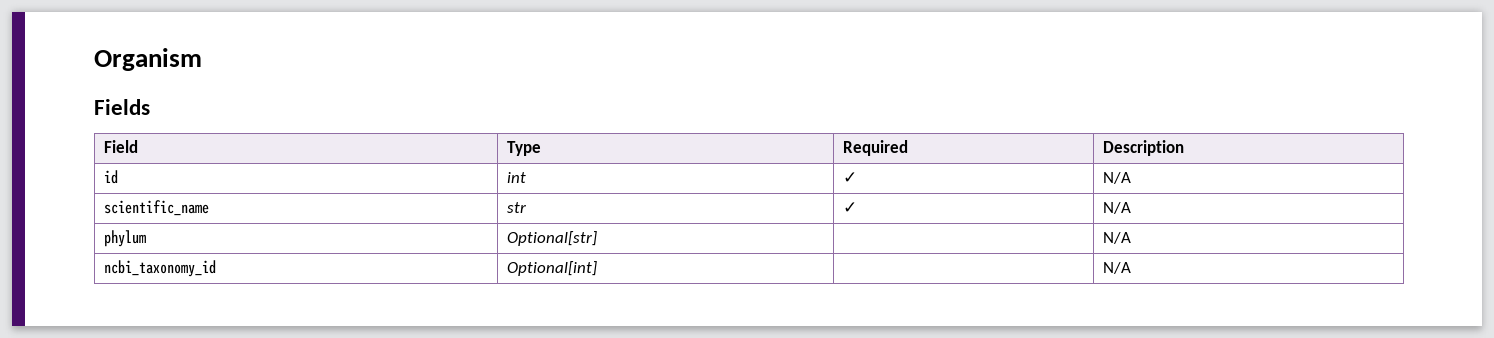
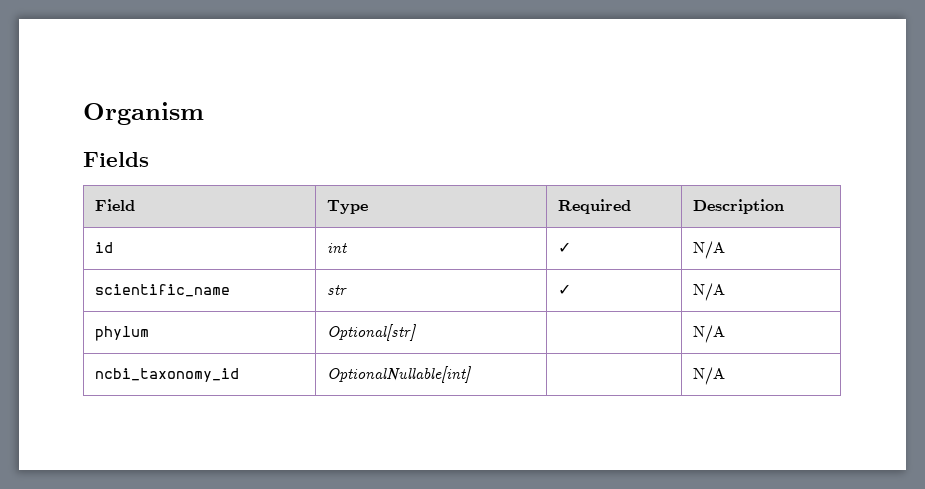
[506,261,597,276] Optional[int] -> [326,366,471,383] OptionalNullable[int]

